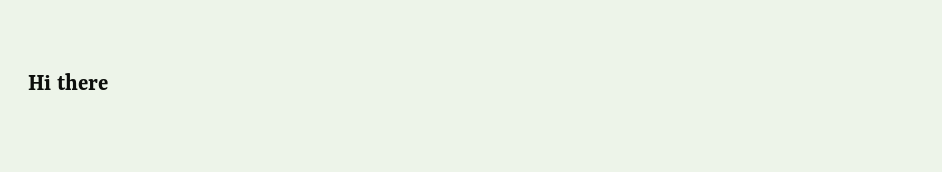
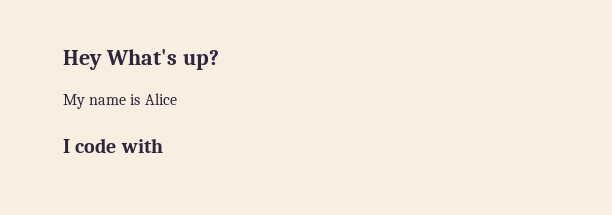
[28,73,109,90] Hi there -> [63,49,219,70] [63,93,177,109] [63,138,163,153] Hey What's up? // My name is Alice // I code with

